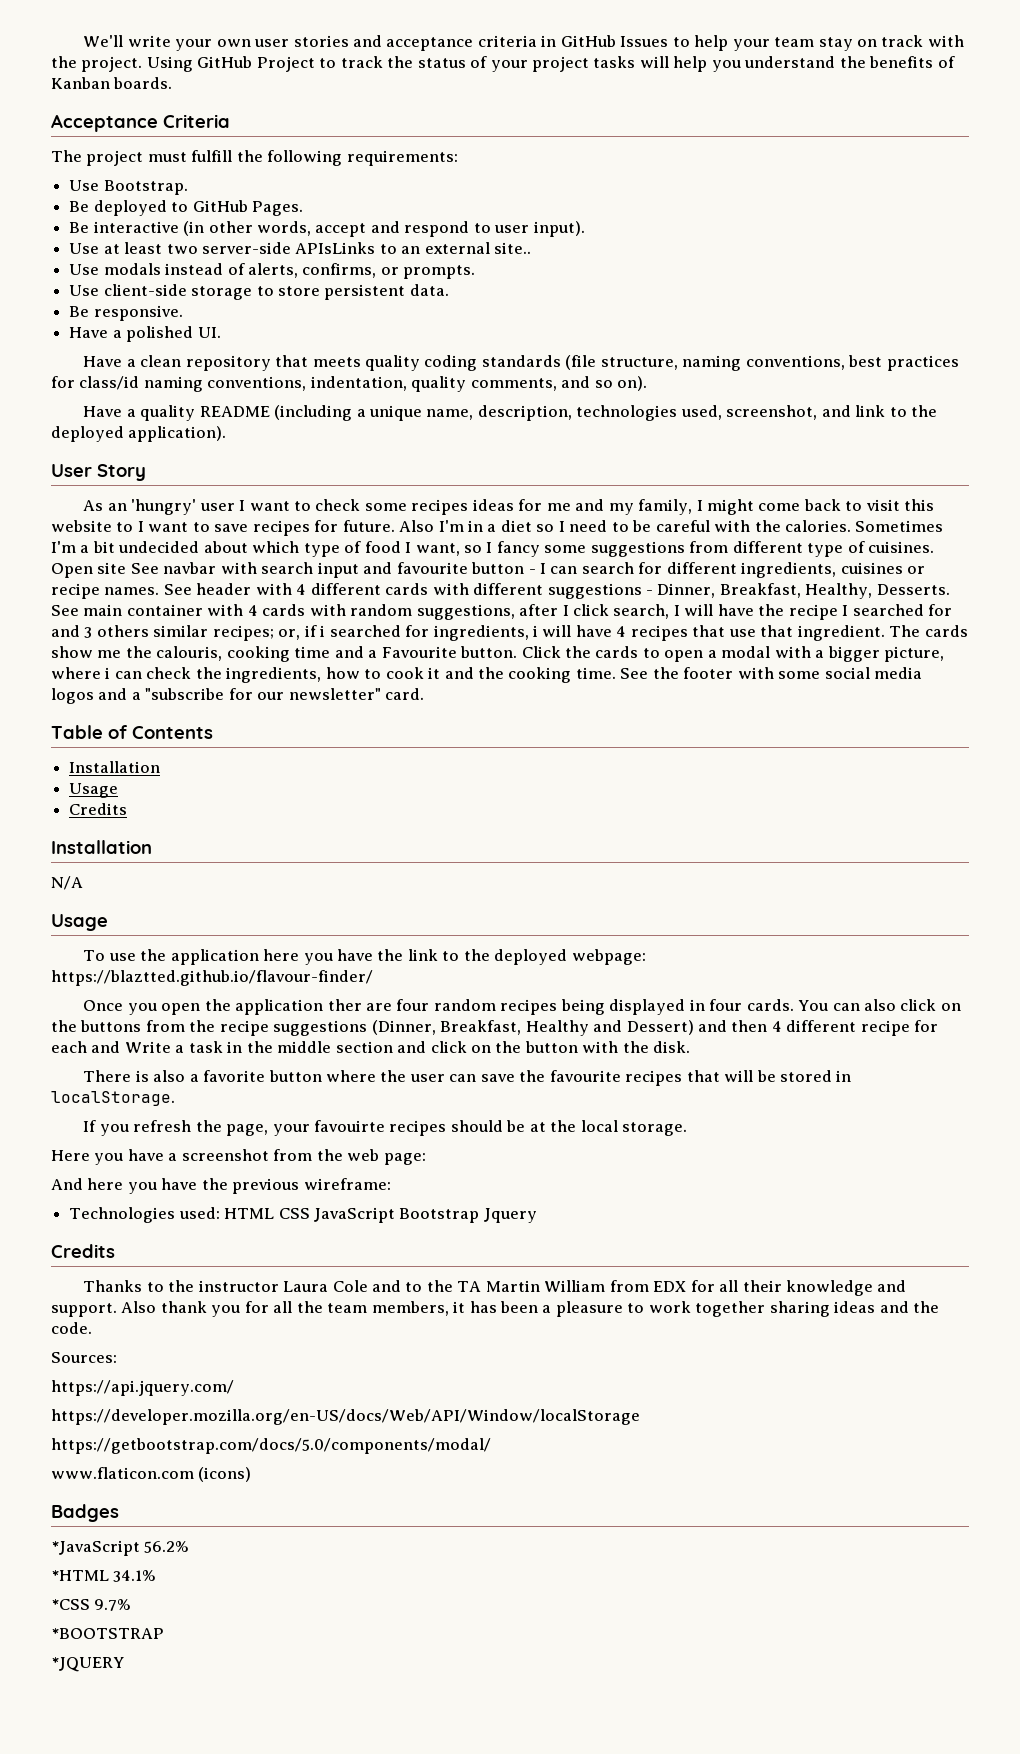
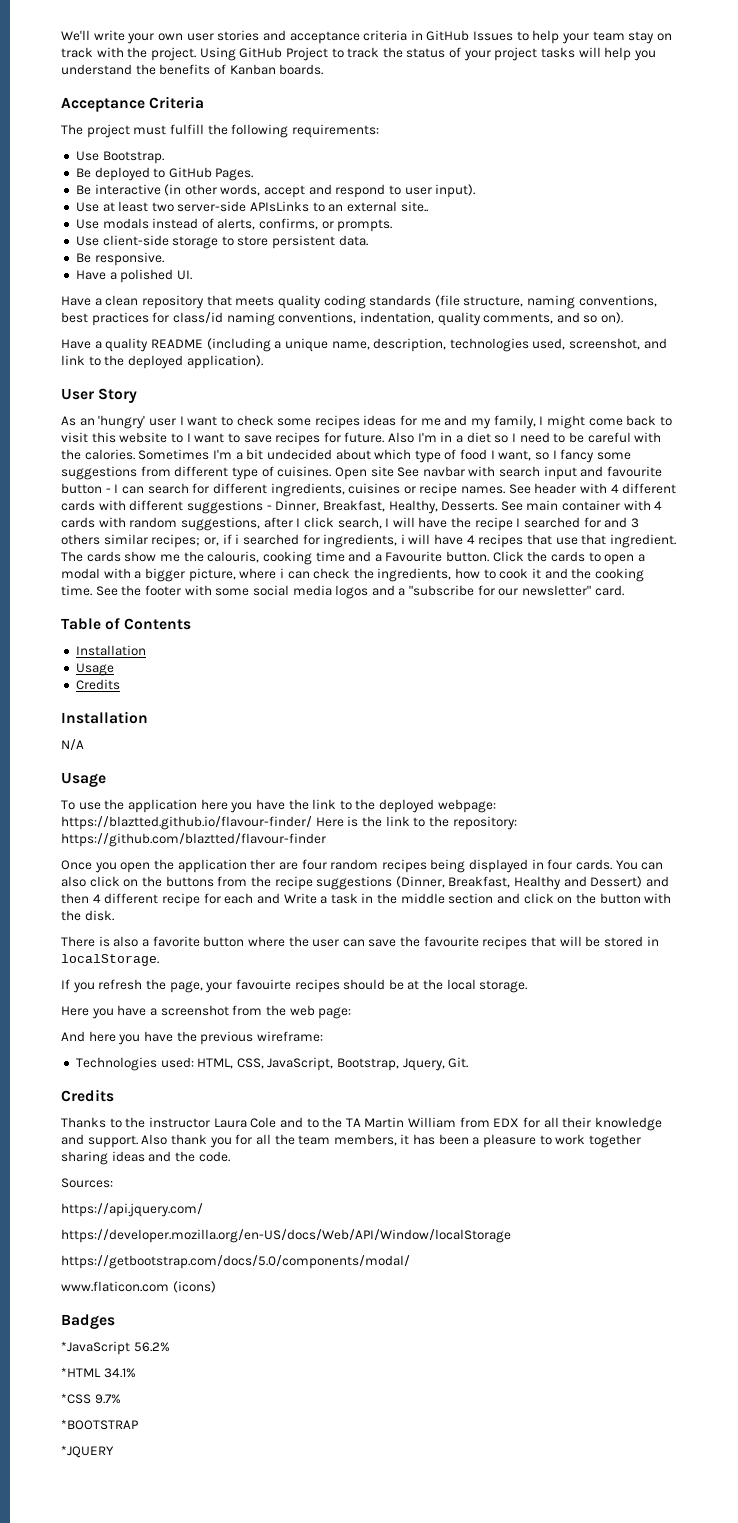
(373, 978) none -> [315,816,517,830] [61,833,326,847] Here is the link to the repository: https://github.com/blaztted/flavour-finder
[224,1207,537,1223] HTML CSS JavaScript Bootstrap Jquery -> [197,1057,469,1071] HTML, CSS, JavaScript, Bootstrap, Jquery, Git.

